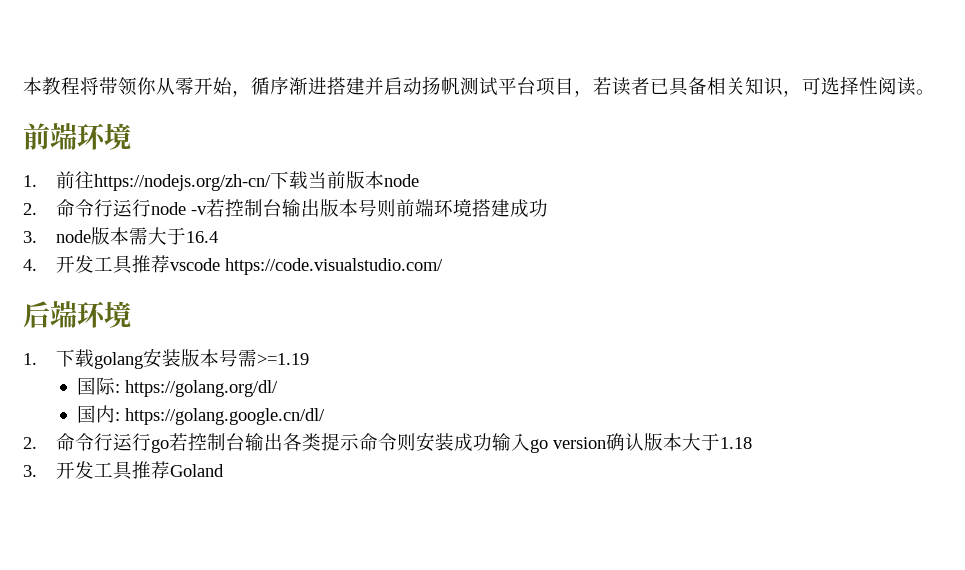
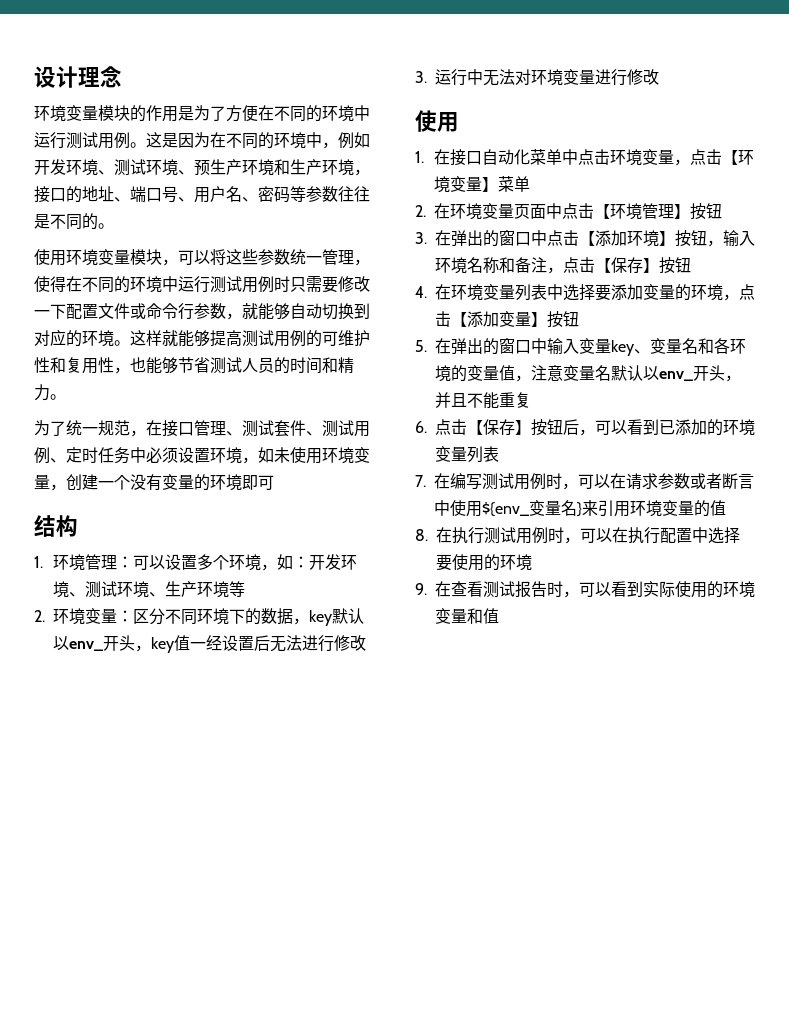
[23,76,935,97] [23,123,131,150] [23,171,420,191] [23,199,549,218] [23,227,219,245] [23,255,444,275] [23,301,131,328] [23,348,310,369] [76,377,278,397] [76,405,325,425] [23,432,753,453] [23,461,225,480] 本教程将带领你从零开始，循序渐进搭建并启动扬帆测试平台项目，若读者已具备相关知识，可选择性阅读。 // 前端环境 // 1.前往https://nodejs.org/zh-cn/下载当前版本node // 2.命令行运行node -v若控制台输出版本号则前端环境搭建成功 // 3. node版本需大于16.4 // 4.开发工具推荐vscode https://code.visualstudio.com/ // 后端环境 // 1.下载golang安装版本号需>=1.19 // 国际: https://golang.org/dl/ // 国内: https://golang.google.cn/dl/ // 2.命令行运行go若控制台输出各类提示命令则安装成功输入go version确认版本大于1.18 // 3.开发工具推荐Goland -> [34,66,122,88] [34,105,370,122] [34,132,370,149] [34,159,370,176] [34,186,370,203] [34,213,114,230] [34,249,370,266] [34,276,370,293] [34,303,370,320] [34,329,370,347] [34,357,354,374] [34,384,66,401] [34,420,370,437] [34,447,370,464] [34,474,274,491] [34,515,78,537] [34,554,358,571] [53,581,246,598] [34,608,365,626] [53,635,367,653] [415,69,659,86] [415,110,459,132] [415,149,755,166] [434,176,531,193] [415,203,723,220] [415,230,755,247] [435,257,691,274] [415,284,755,301] [435,311,579,328] [415,338,746,356] [435,365,741,382] [435,392,531,409] [415,419,755,436] [435,446,499,463] [415,473,755,490] [434,500,727,517] [415,527,740,544] [436,554,532,571] [415,581,755,598] [435,608,499,624] 设计理念 // 环境变量模块的作用是为了方便在不同的环境中运行测试用例。这是因为在不同的环境中，例如开发环境、测试环境、预生产环境和生产环境，接口的地址、端口号、用户名、密码等参数往往是不同的。 // 使用环境变量模块，可以将这些参数统一管理，使得在不同的环境中运行测试用例时只需要修改一下配置文件或命令行参数，就能够自动切换到对应的环境。这样就能够提高测试用例的可维护性和复用性，也能够节省测试人员的时间和精力。 // 为了统一规范，在接口管理、测试套件、测试用例、定时任务中必须设置环境，如未使用环境变量，创建一个没有变量的环境即可 // 结构 // 1.环境管理：可以设置多个环境，如：开发环境、测试环境、生产环境等 // 2.环境变量：区分不同环境下的数据，key默认以env_开头，key值一经设置后无法进行修改 // 3.运行中无法对环境变量进行修改 // 使用 // 1.在接口自动化菜单中点击环境变量，点击【环境变量】菜单 // 2.在环境变量页面中点击【环境管理】按钮 // 3.在弹出的窗口中点击【添加环境】按钮，输入环境名称和备注，点击【保存】按钮 // 4.在环境变量列表中选择要添加变量的环境，点击【添加变量】按钮 // 5.在弹出的窗口中输入变量key、变量名和各环境的变量值，注意变量名默认以env_开头，并且不能重复 // 6.点击【保存】按钮后，可以看到已添加的环境变量列表 // 7.在编写测试用例时，可以在请求参数或者断言中使用${env_变量名}来引用环境变量的值 // 8.在执行测试用例时，可以在执行配置中选择要使用的环境 // 9.在查看测试报告时，可以看到实际使用的环境变量和值

